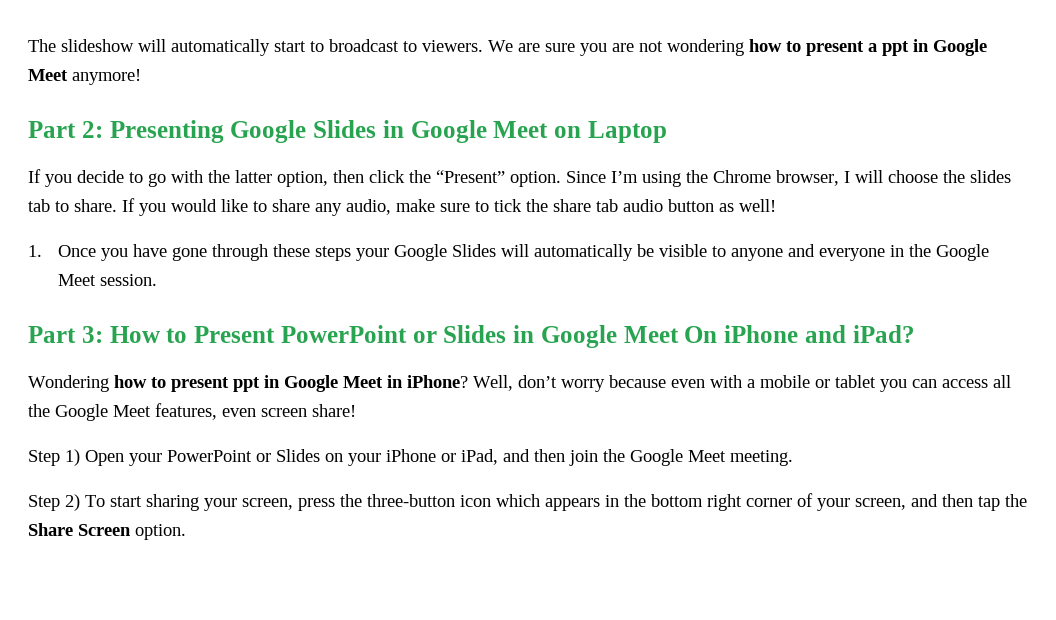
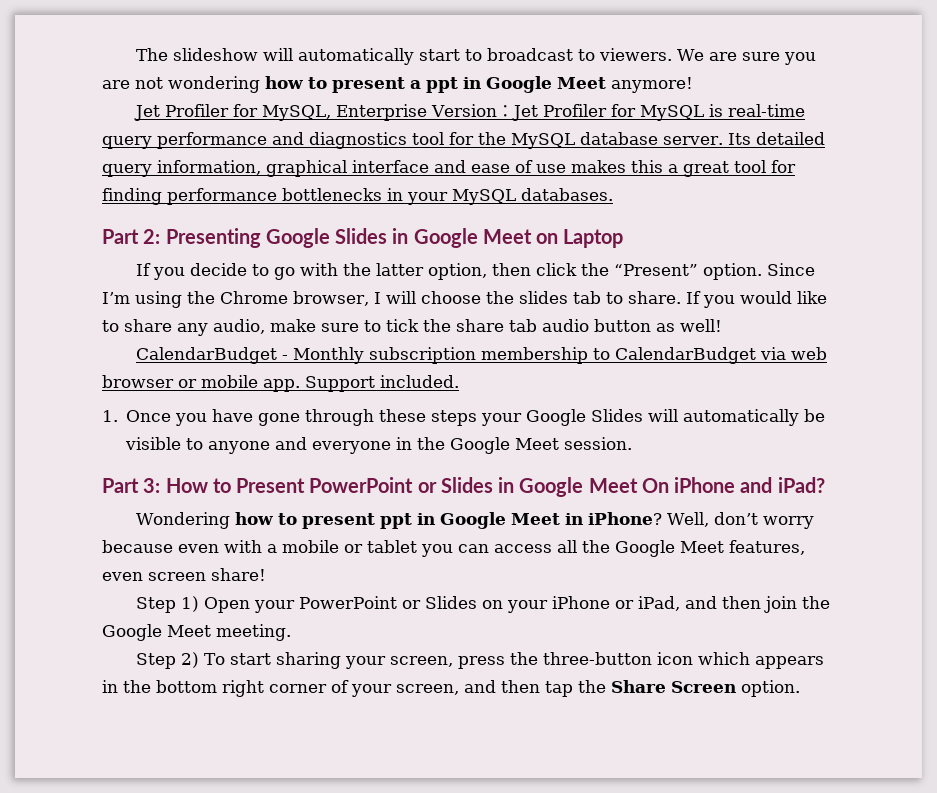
(141, 77) none -> [134,104,806,121] [102,132,825,149] [102,160,796,177] [102,188,613,205] // Jet Profiler for MySQL, Enterprise Version：Jet Profiler for MySQL is real-time query performance and diagnostics tool for the MySQL database server. Its detailed query information, graphical interface and ease of use makes this a great tool for finding performance bottlenecks in your MySQL databases.
(776, 205) none -> [136,347,828,364] [102,375,459,392] // CalendarBudget - Monthly subscription membership to CalendarBudget via web browser or mobile app. Support included.

